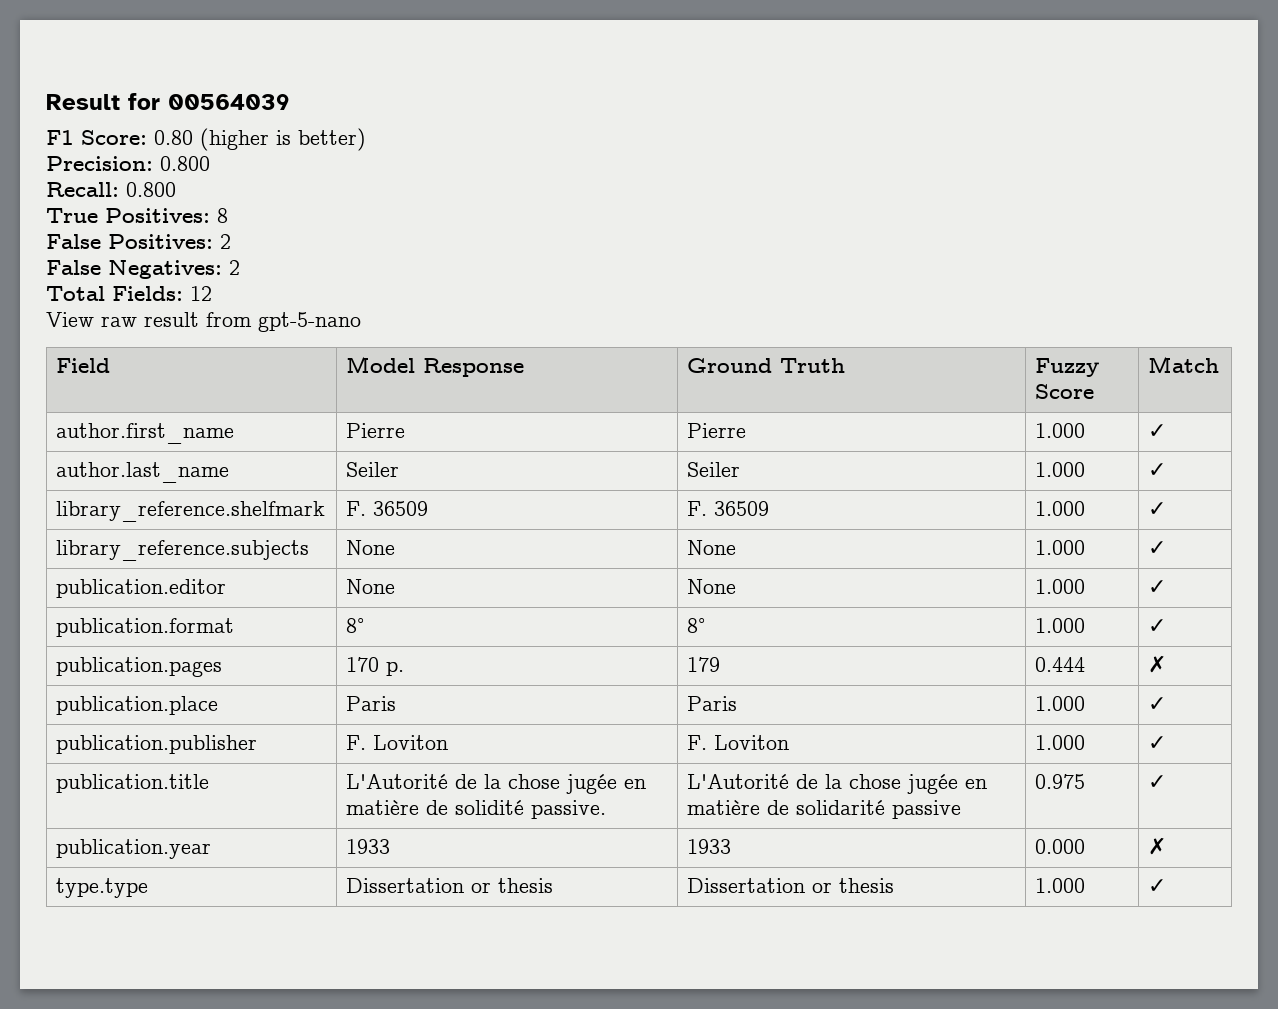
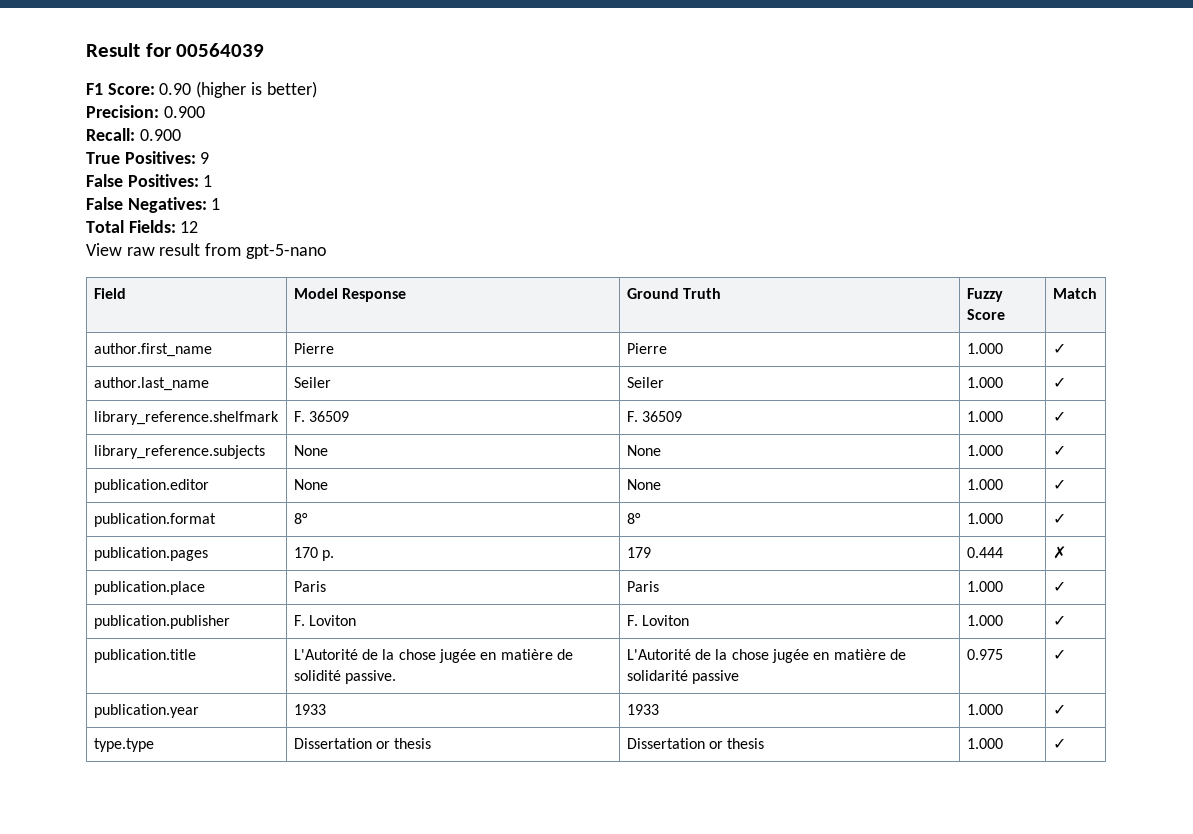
[154,130,193,145] 0.80 -> [159,83,192,95] 0.90
[160,156,210,171] 0.800 -> [163,106,205,118] 0.900
[126,182,176,197] 0.800 -> [139,129,181,141] 0.900
[217,208,228,223] 8 -> [200,152,210,164] 9
[220,234,231,249] 2 -> [203,175,213,187] 1
[229,260,240,275] 2 -> [211,198,221,210] 1
[1035,839,1086,854] [1148,837,1167,855] 0.000 | ✗ -> [966,704,1003,715] [1052,704,1066,715] 1.000 | ✓

